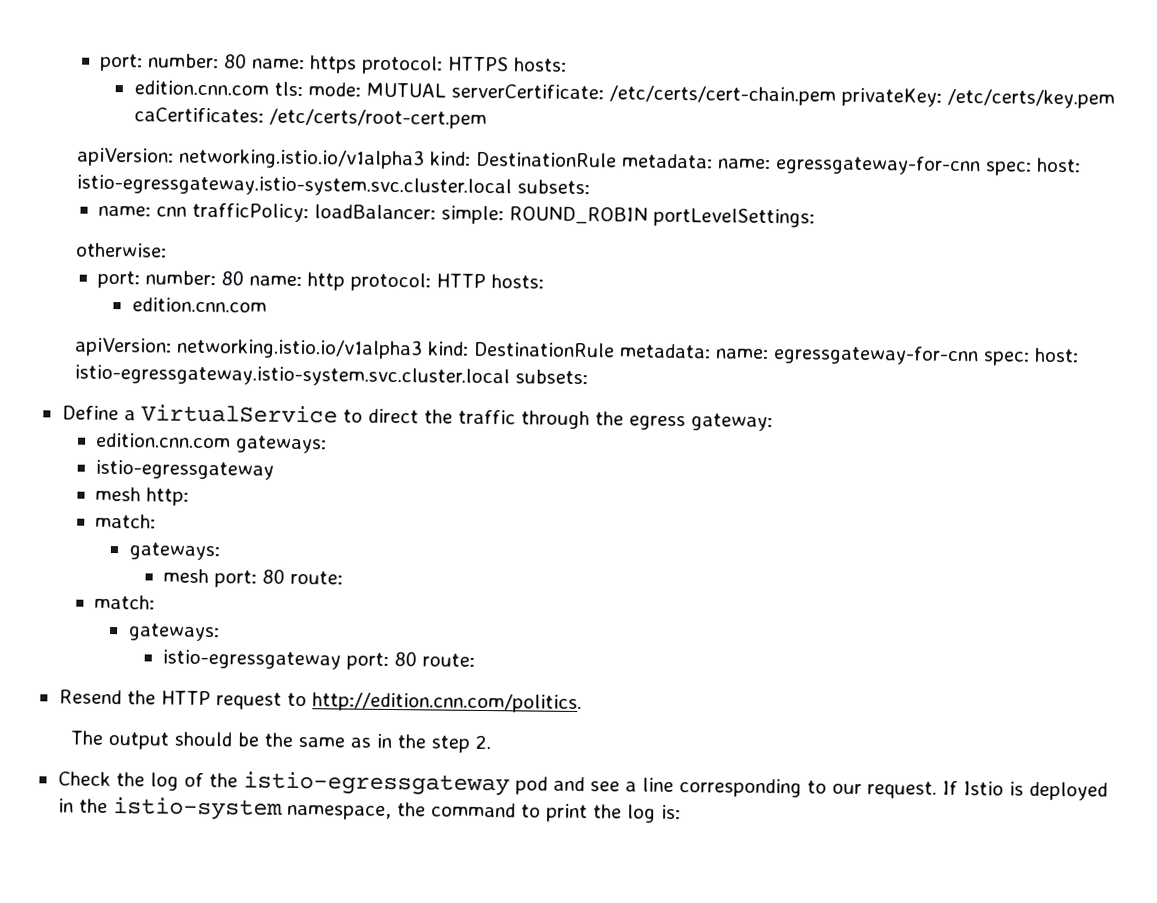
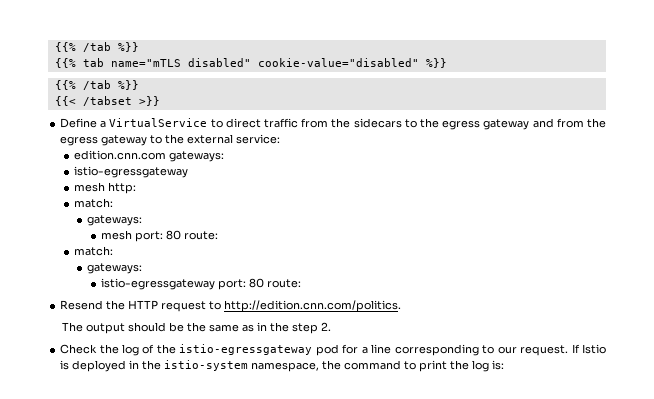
[100,53,568,75] [133,80,1115,109] [133,107,487,130] [76,147,1081,176] [75,174,591,198] [98,202,816,228] [75,242,167,258] [97,270,545,292] [131,297,267,313] [73,337,1079,366] [73,364,589,388] port: number: 80 name: https protocol: HTTPS hosts: // edition.cnn.com tls: mode: MUTUAL serverCertificate: /etc/certs/cert-chain.pem privateKey: /etc/certs/key.pem caCertificates: /etc/certs/root-cert.pem // apiVersion: networking.istio.io/v1alpha3 kind: DestinationRule metadata: name: egressgateway-for-cnn spec: host: istio-egressgateway.istio-system.svc.cluster.local subsets: // name: cnn trafficPolicy: loadBalancer: simple: ROUND_ROBIN portLevelSettings: // otherwise: // port: number: 80 name: http protocol: HTTP hosts: // edition.cnn.com // apiVersion: networking.istio.io/v1alpha3 kind: DestinationRule metadata: name: egressgateway-for-cnn spec: host: istio-egressgateway.istio-system.svc.cluster.local subsets: -> [54,42,139,52] [54,58,447,68] [54,80,139,90] [54,96,160,106] {{% /tab %}} // {{% tab name="mTLS disabled" cookie-value="disabled" %}} // {{% /tab %}} // {{< /tabset >}}
[423,409,773,432] the traffic through the egress gateway: -> [264,118,606,130] [60,134,281,146] traffic from the sidecars to the egress gateway and from the egress gateway to the external service:
[552,776,620,792] and see -> [342,344,359,354] for

